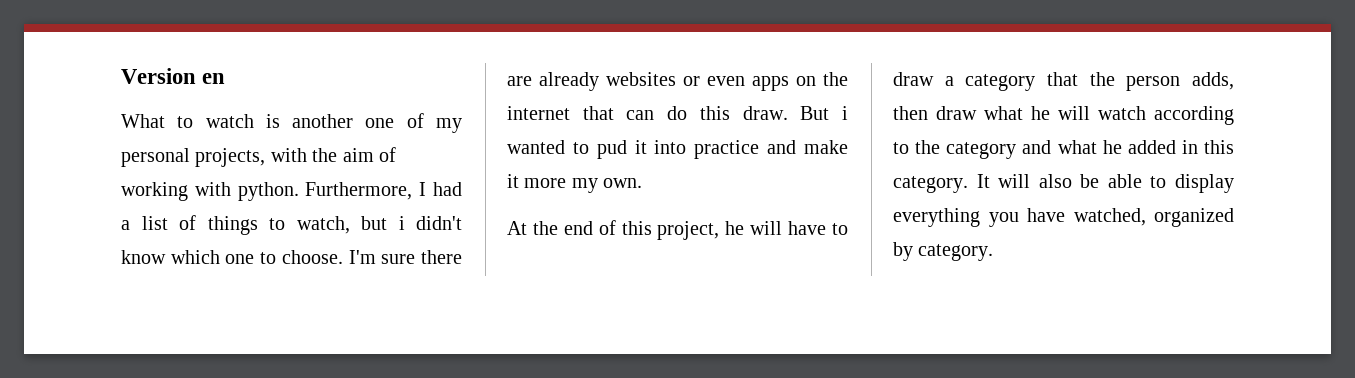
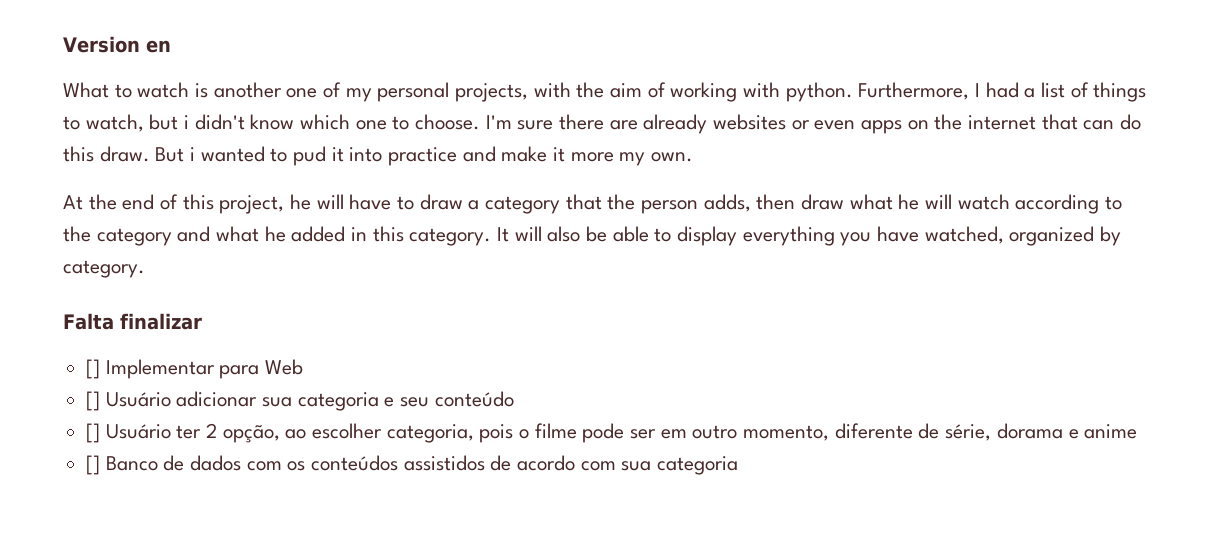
(994, 252) none -> [63,313,202,330] [86,359,304,379] [86,391,514,411] [86,423,1138,443] [86,455,739,475] // Falta finalizar // [] Implementar para Web // [] Usuário adicionar sua categoria e seu conteúdo // [] Usuário ter 2 opção, ao escolher categoria, pois o filme pode ser em outro momento, diferente de série, dorama e anime // [] Banco de dados com os conteúdos assistidos de acordo com sua categoria

